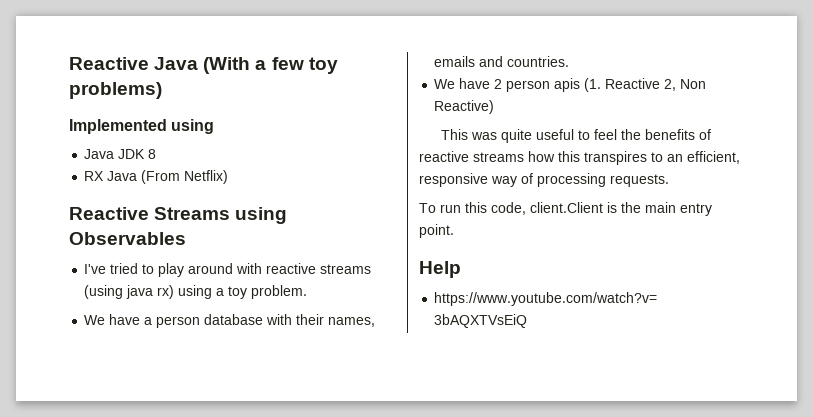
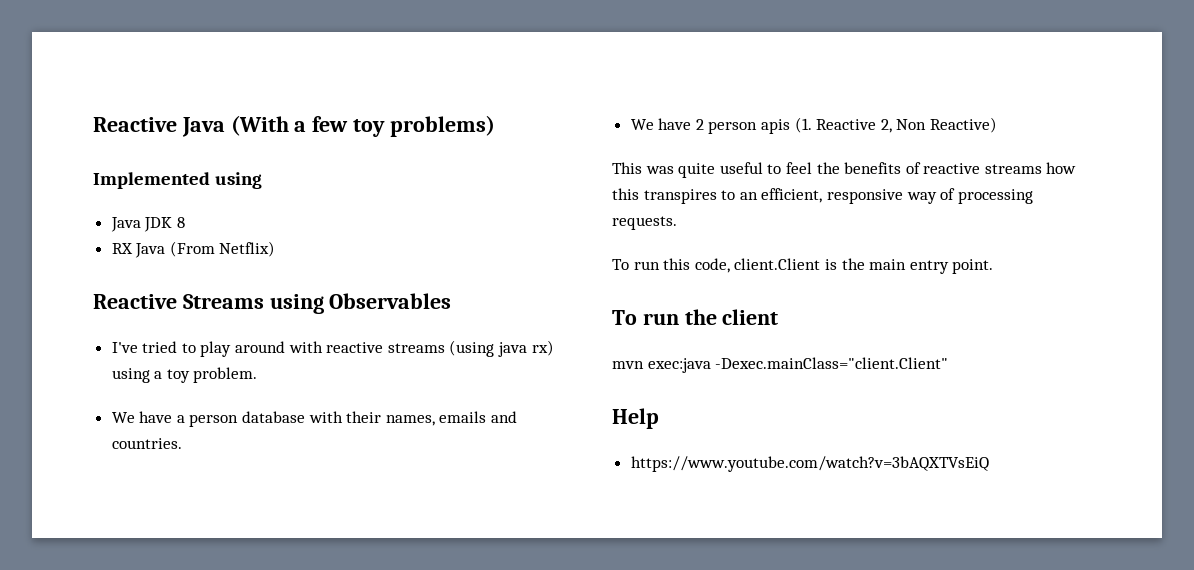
(454, 231) none -> [612,309,779,325] [612,357,949,373] // To run the client // mvn exec:java -Dexec.mainClass="client.Client"

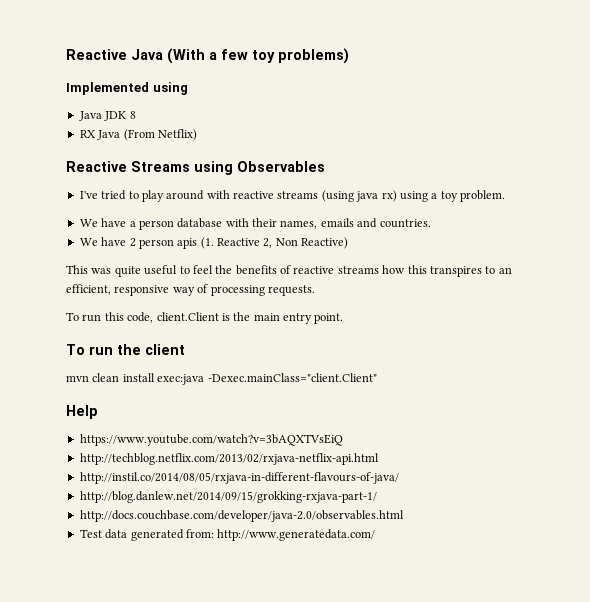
(644, 365) none -> [92,373,155,382] clean install
(989, 464) none -> [79,453,379,465] [79,472,399,484] [79,491,377,503] [79,510,404,522] [79,529,376,541] // http://techblog.netflix.com/2013/02/rxjava-netflix-api.html // http://instil.co/2014/08/05/rxjava-in-different-flavours-of-java/ // http://blog.danlew.net/2014/09/15/grokking-rxjava-part-1/ // http://docs.couchbase.com/developer/java-2.0/observables.html // Test data generated from: http://www.generatedata.com/

